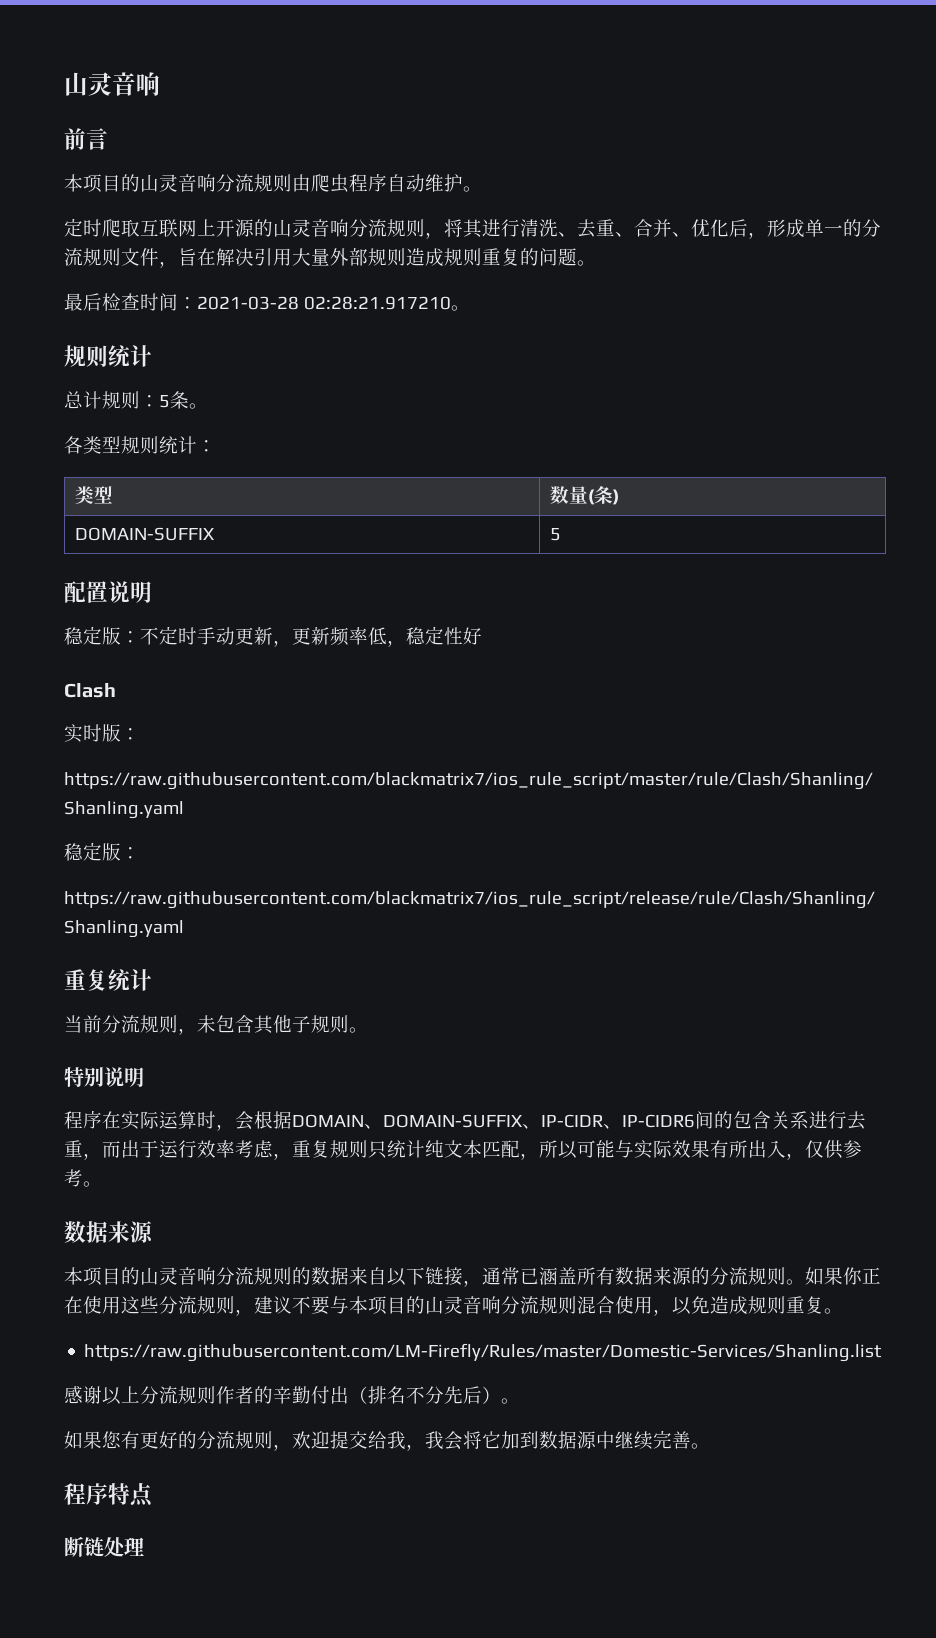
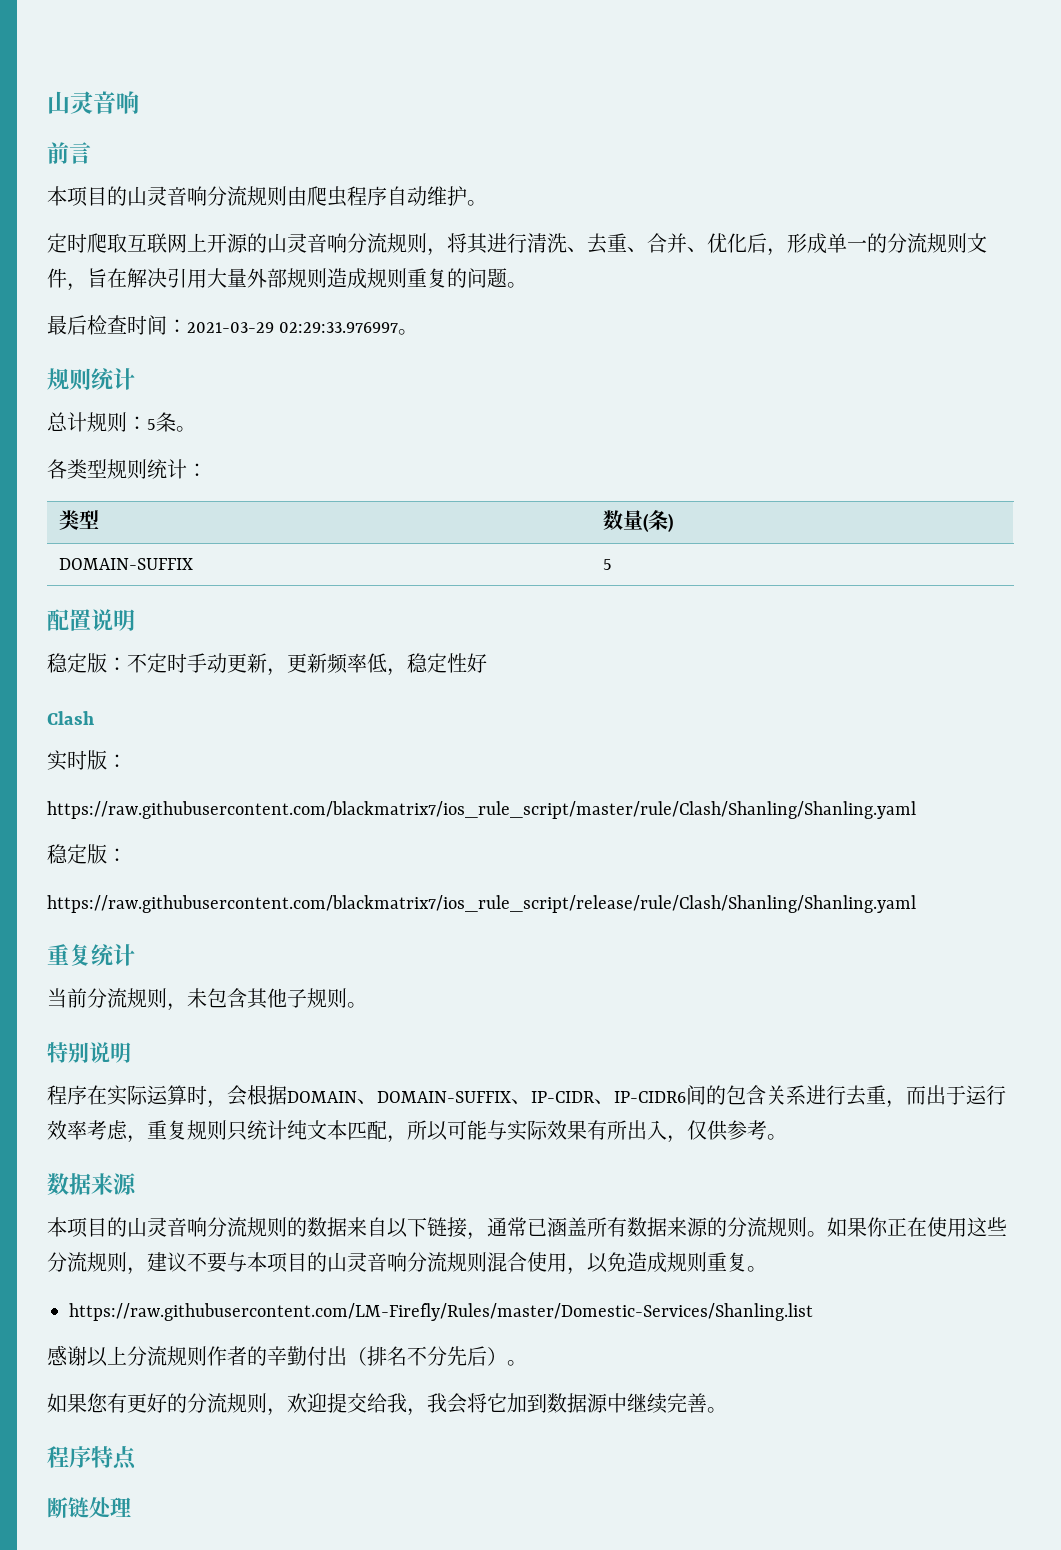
[197,296,451,310] 2021-03-28 02:28:21.917210 -> [187,322,399,333] 2021-03-29 02:29:33.976997

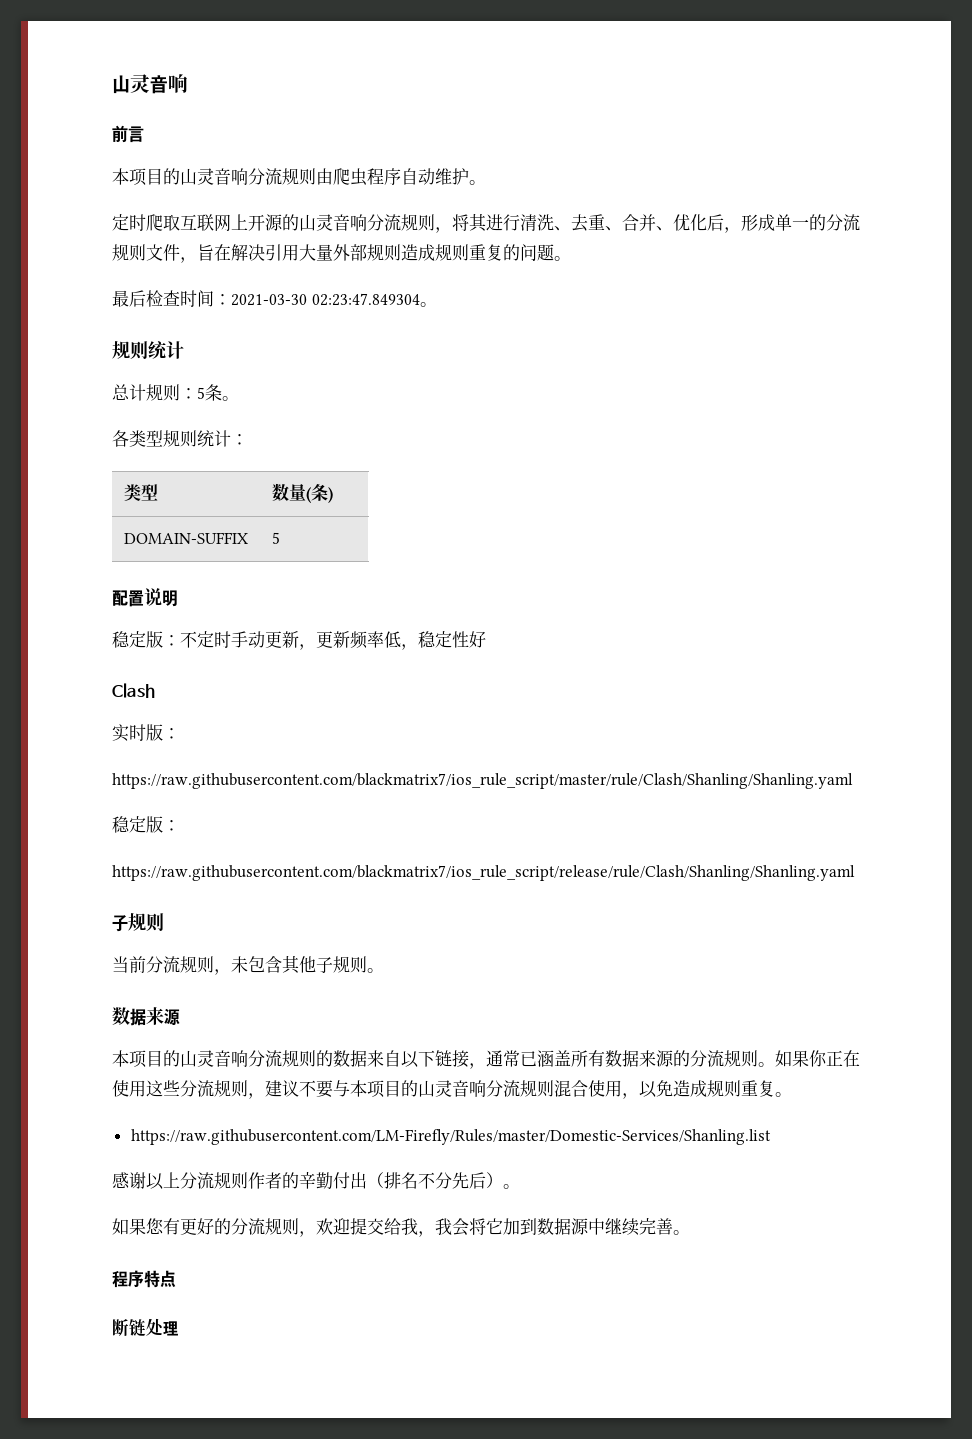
[187,322,399,333] 2021-03-29 02:29:33.976997 -> [231,293,420,306] 2021-03-30 02:23:47.849304
[47,944,135,966] 重复统计 -> [112,913,164,932] 子规则
[47,1042,131,1063] [47,1085,1006,1108] [47,1120,787,1143] // 特别说明 // 程序在实际运算时，会根据DOMAIN、DOMAIN-SUFFIX、IP-CIDR、IP-CIDR6间的包含关系进行去重，而出于运行效率考虑，重复规则只统计纯文本匹配，所以可能与实际效果有所出入，仅供参考。 -> (384, 970) none

